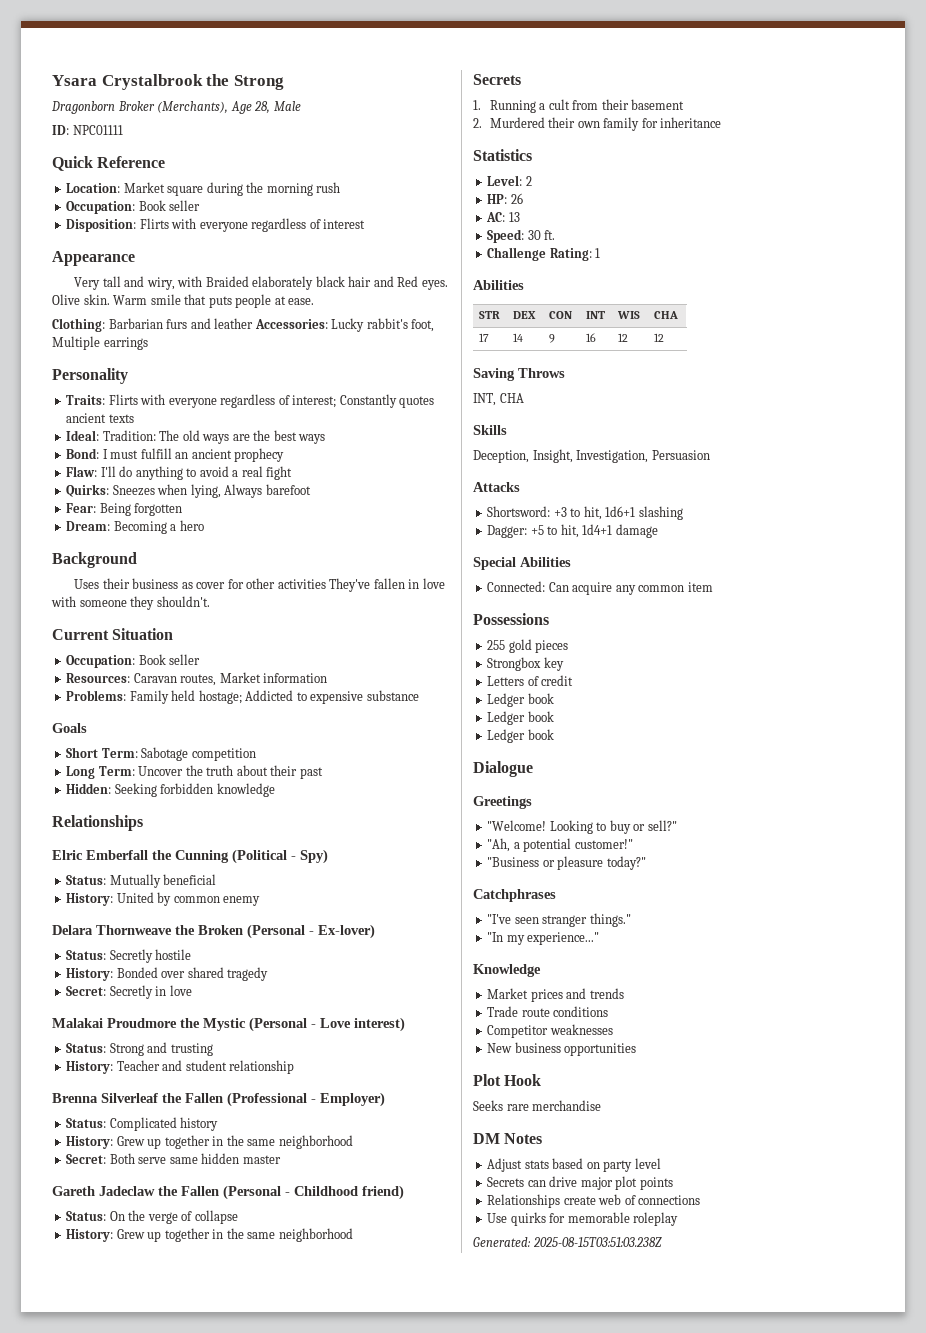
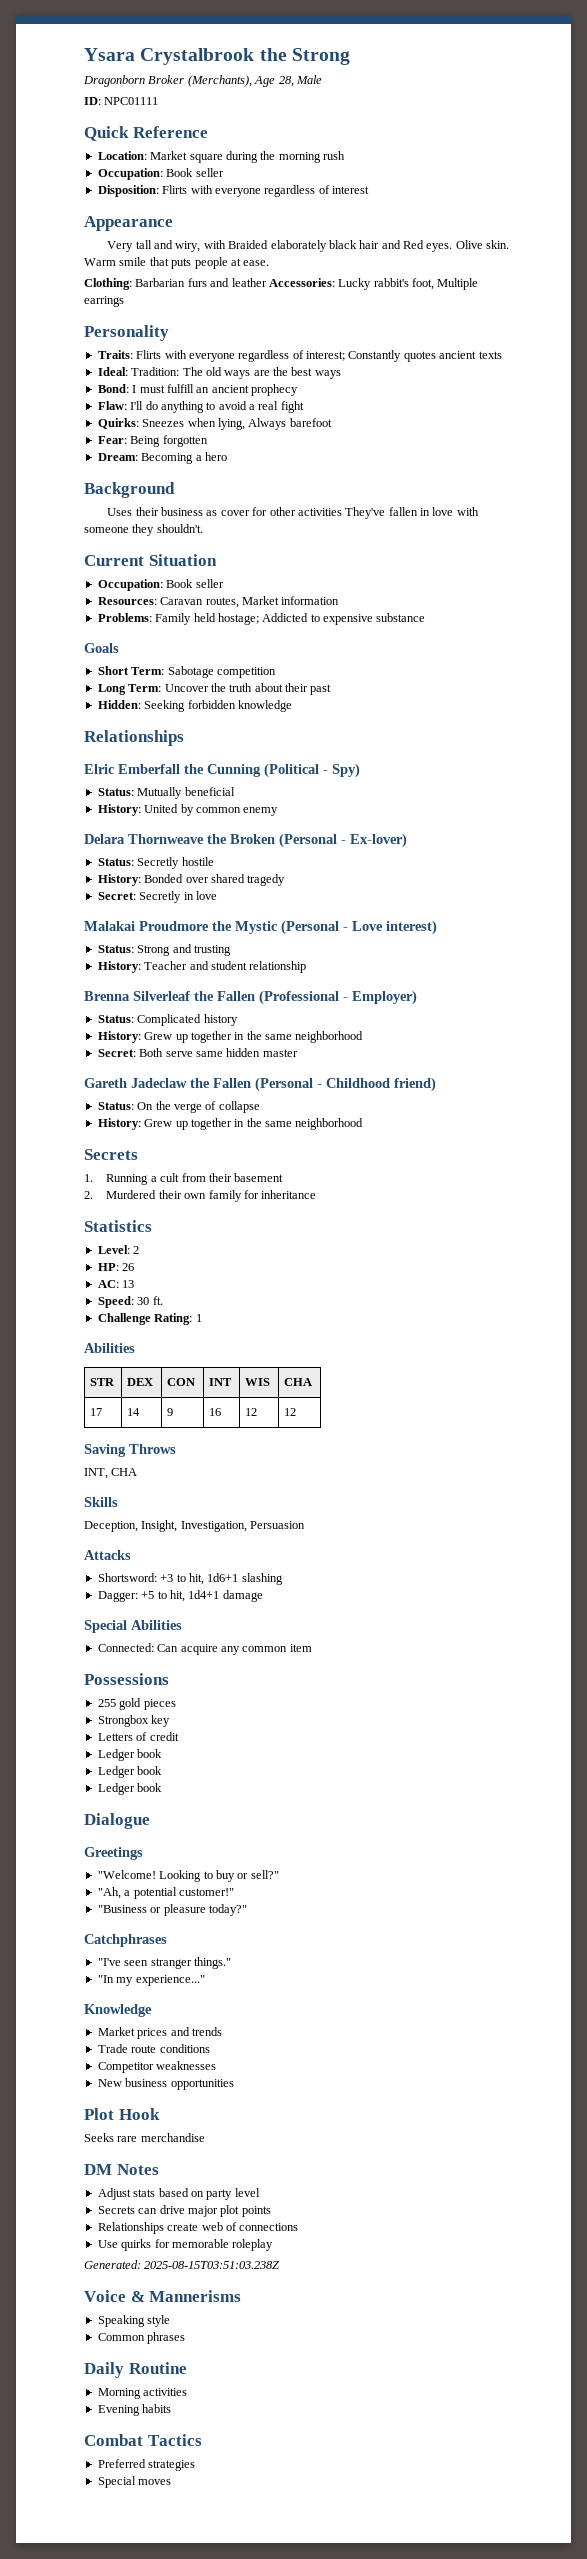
(662, 1242) none -> [84,2290,242,2302] [97,2315,171,2327] [97,2332,186,2344] [84,2362,187,2378] [97,2388,188,2399] [97,2404,172,2416] [84,2434,202,2446] [97,2459,196,2471] [97,2476,172,2488] // Voice & Mannerisms // Speaking style // Common phrases // Daily Routine // Morning activities // Evening habits // Combat Tactics // Preferred strategies // Special moves

